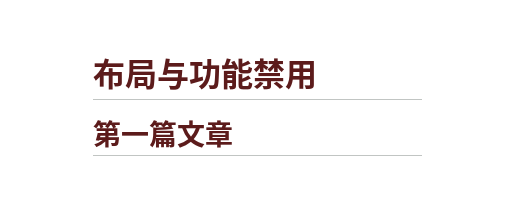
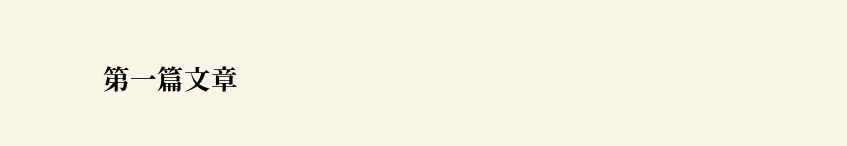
[93,58,317,90] 布局与功能禁用 // -> (103, 79) none

